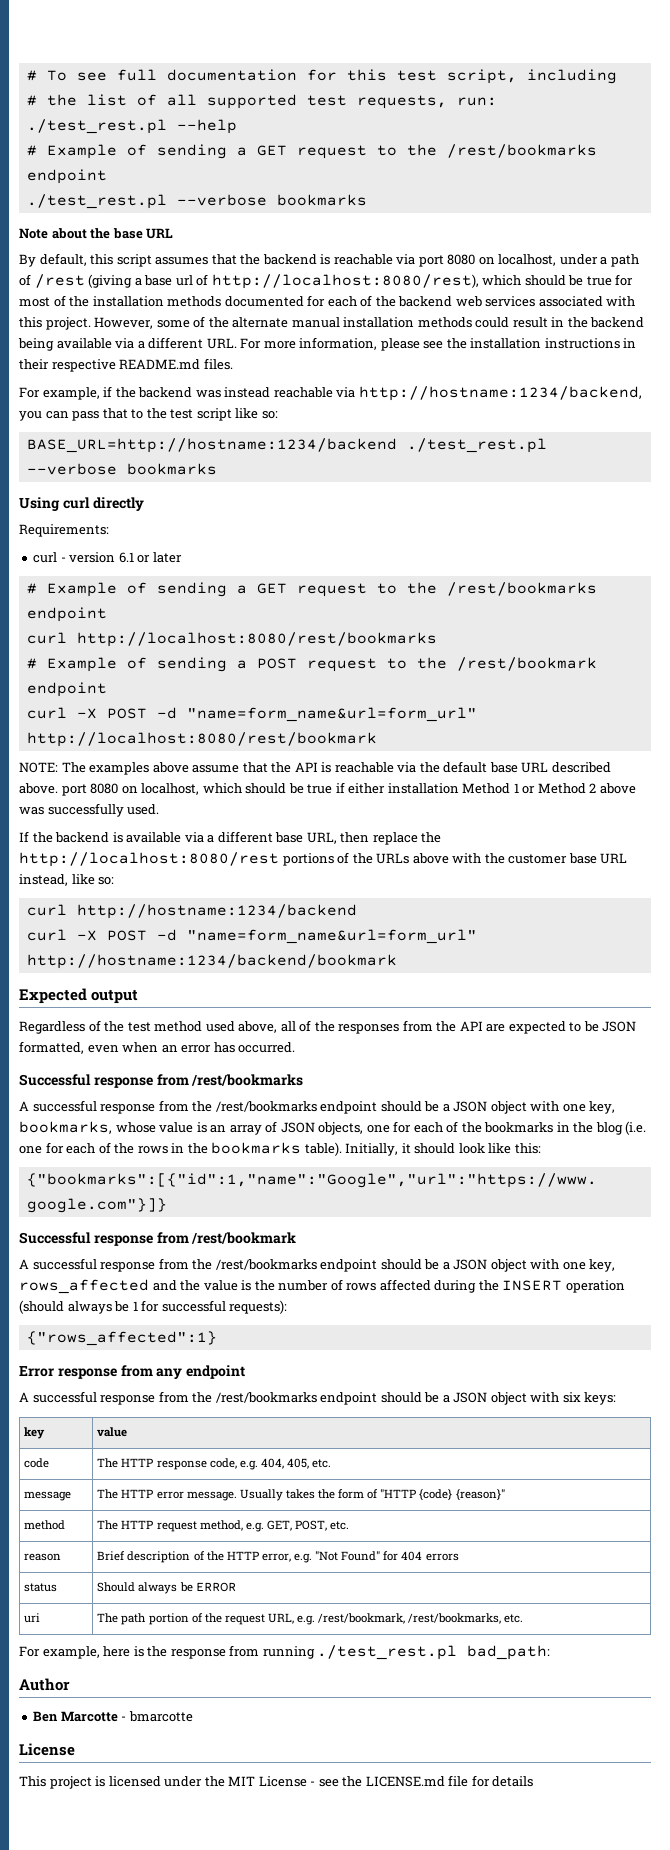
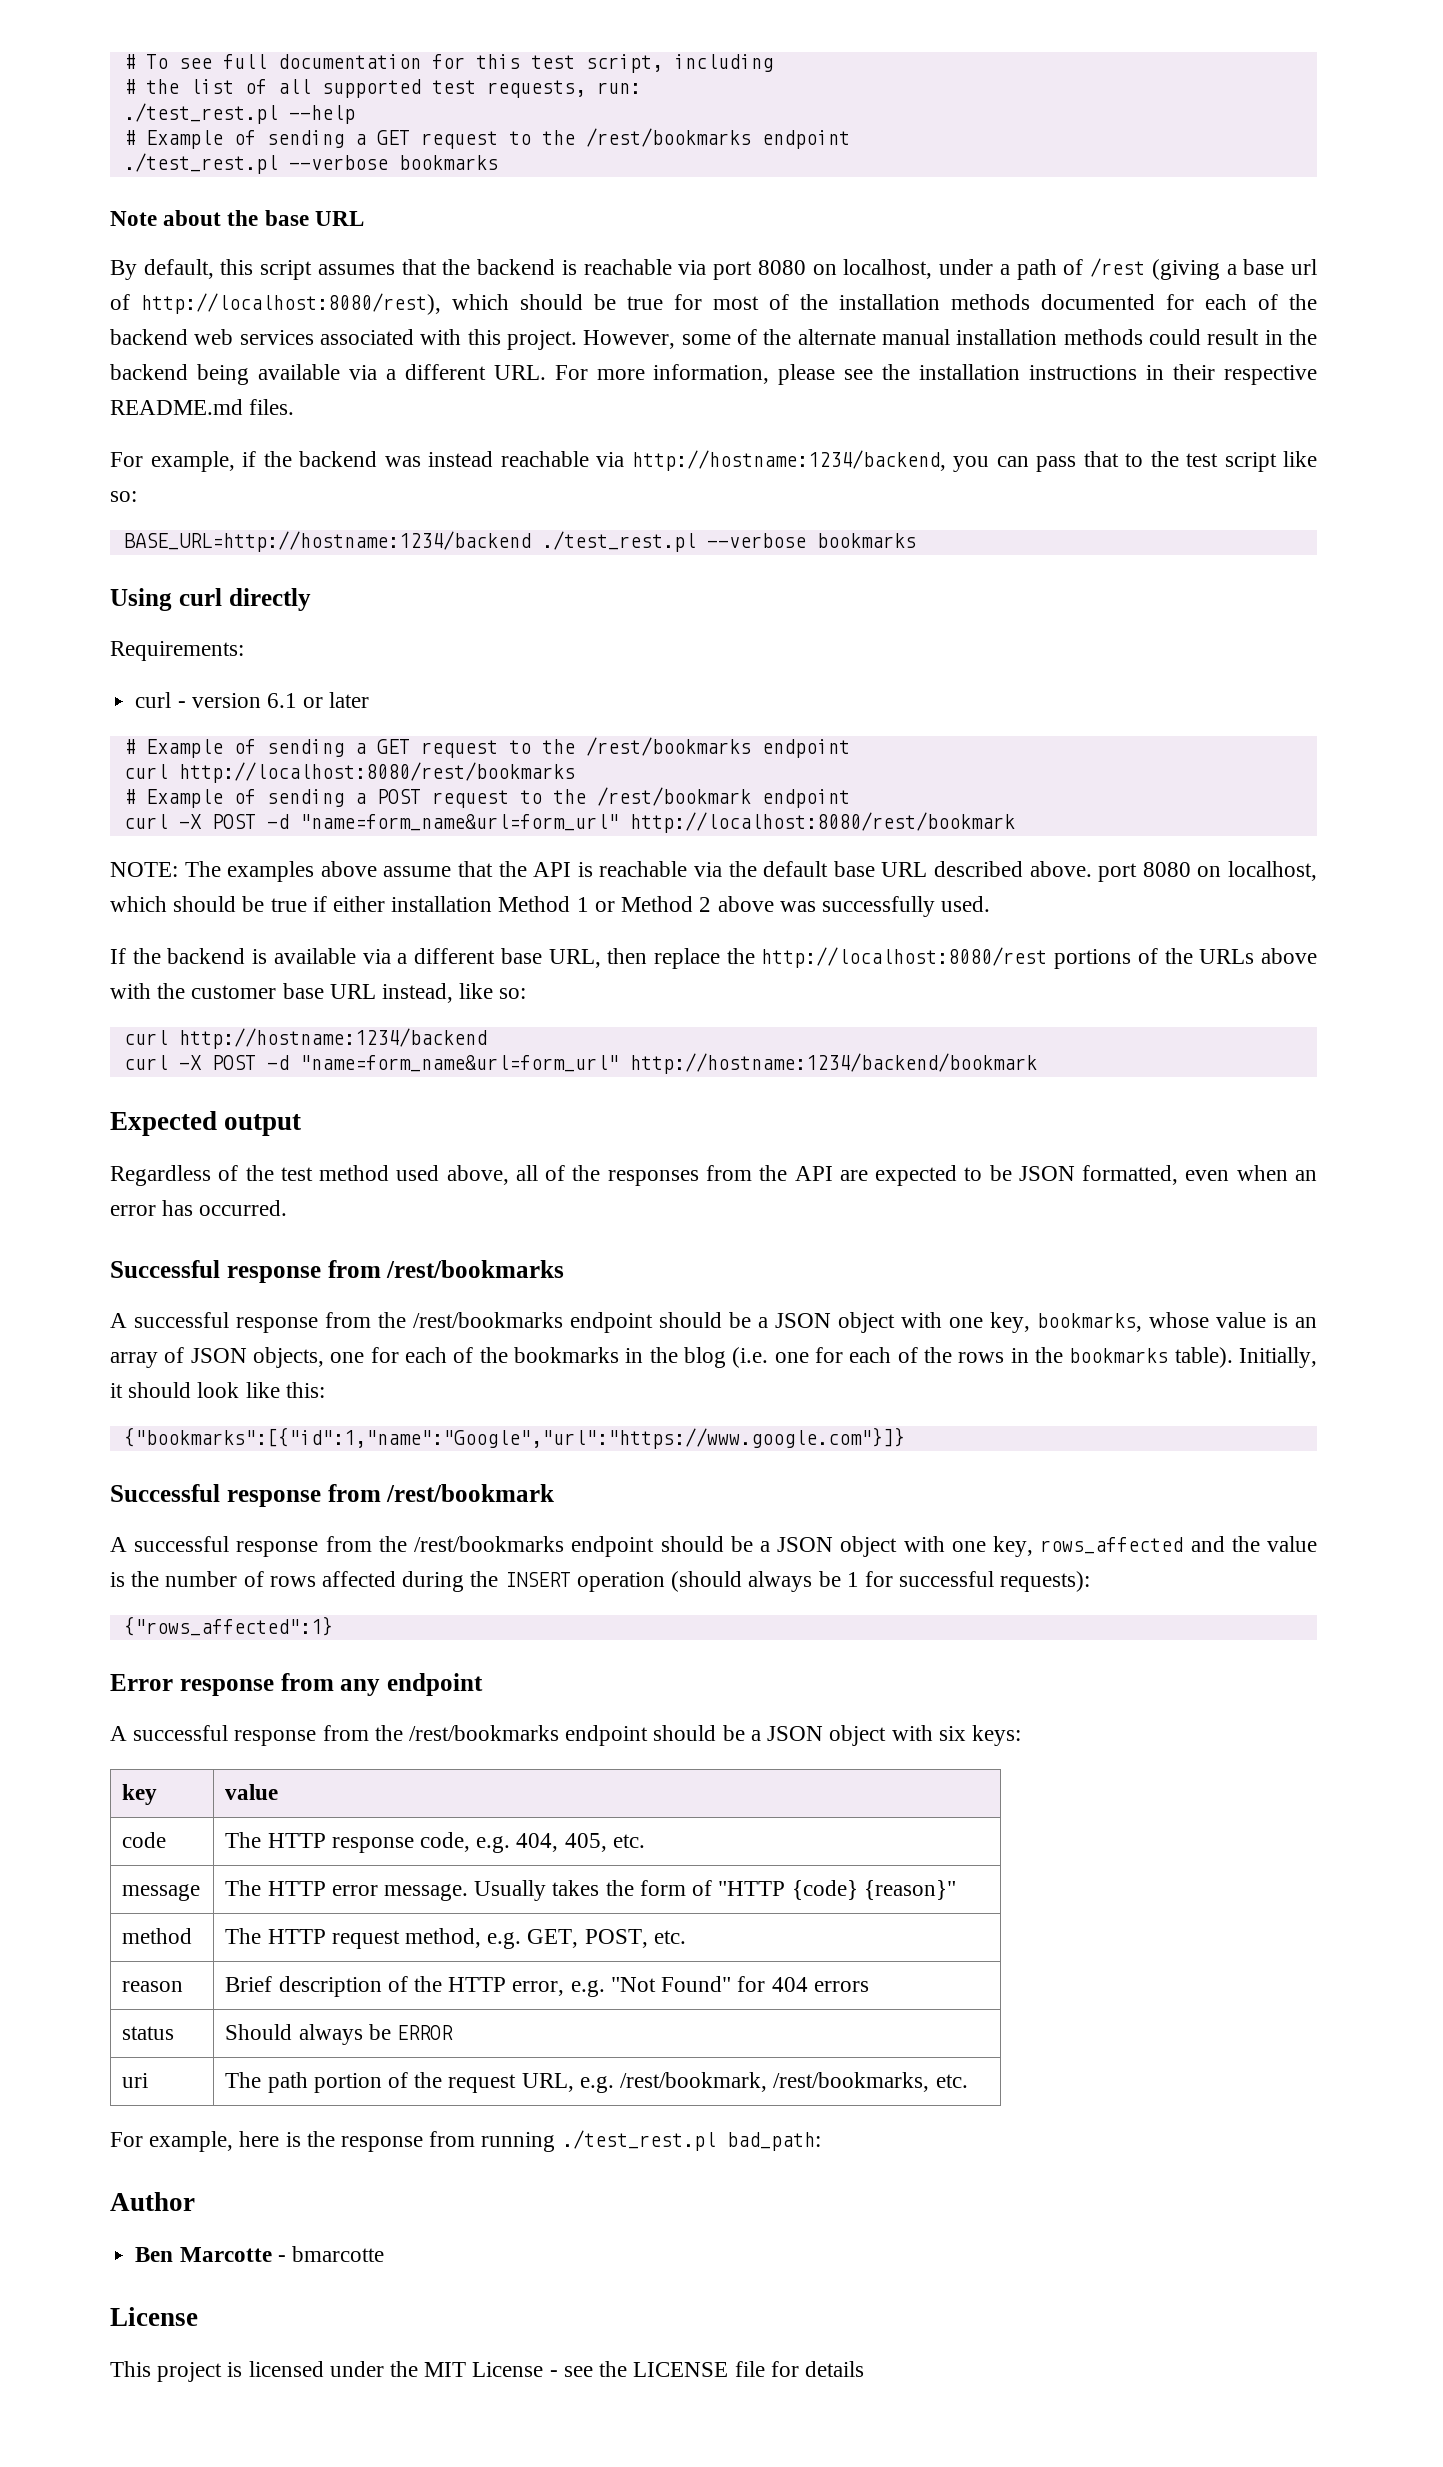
[365,1776,445,1787] LICENSE.md -> [633,2362,729,2377] LICENSE

